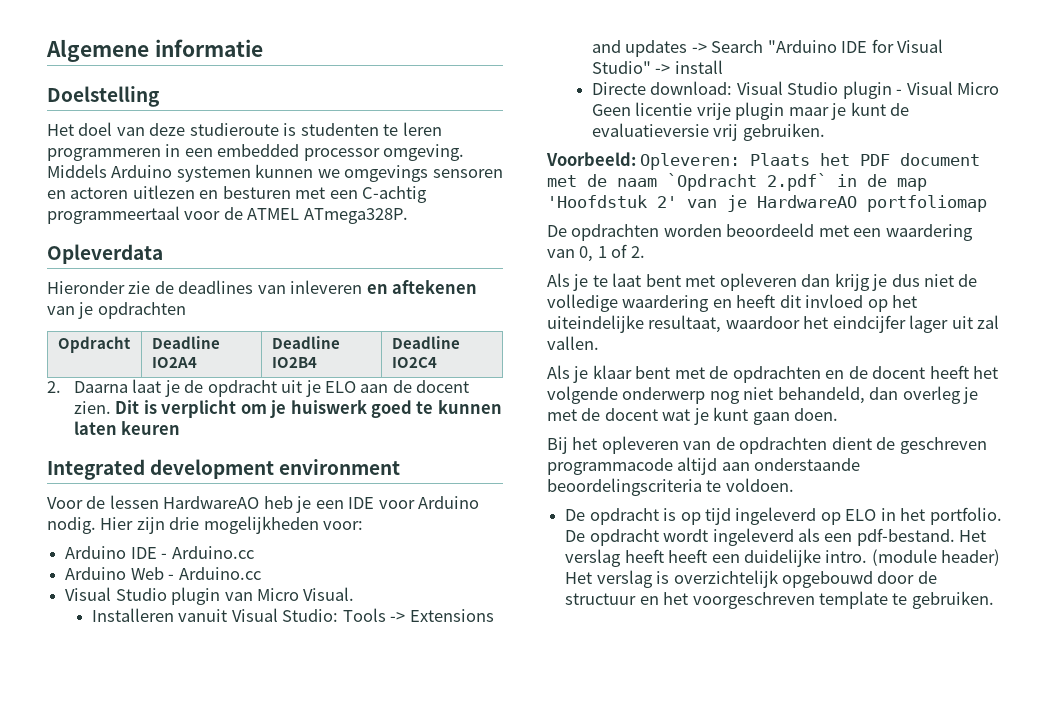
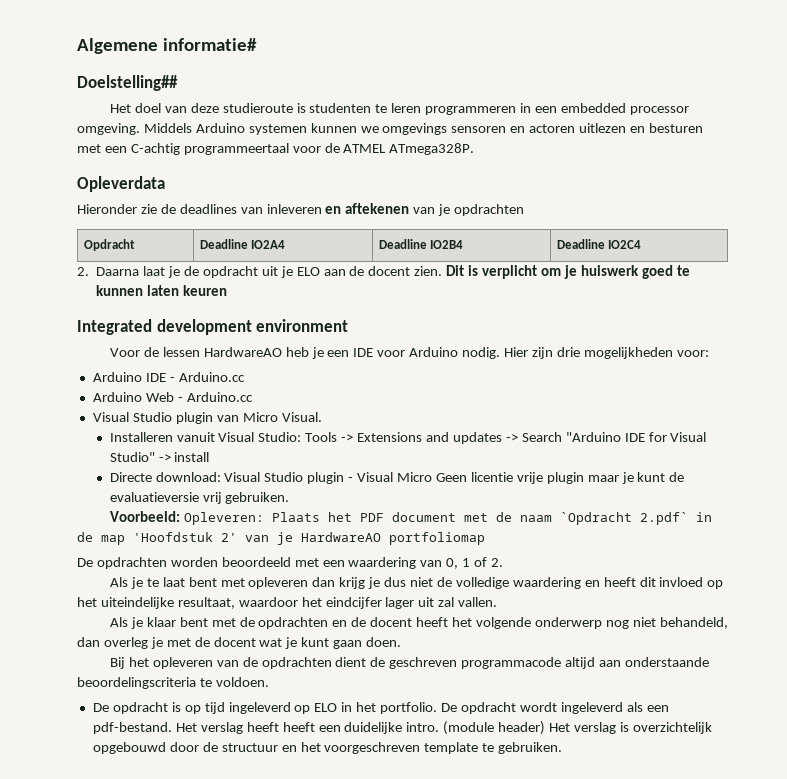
[154,39,263,57] [47,86,160,107] informatie // Doelstelling -> [162,38,257,51] [77,75,178,91] informatie# // Doelstelling##

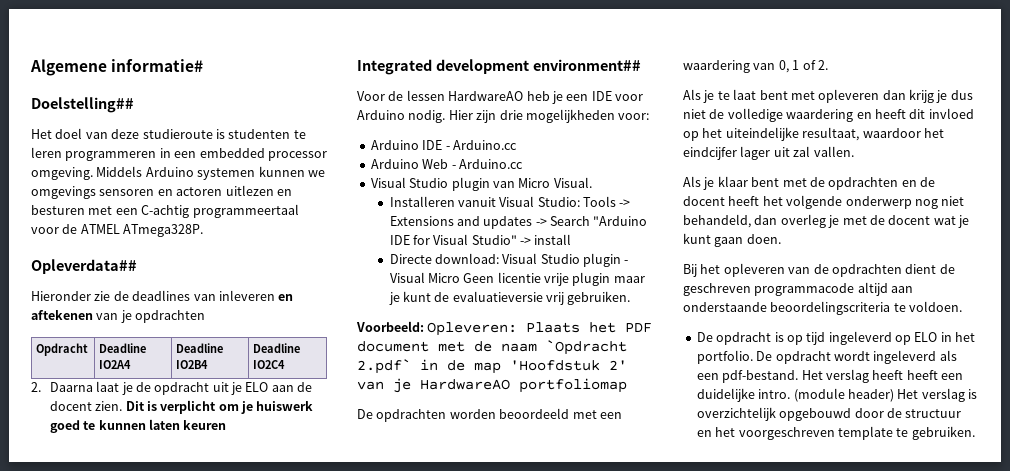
[77,176,165,192] Opleverdata -> [31,259,137,274] Opleverdata##
[256,319,349,332] environment -> [532,59,641,71] environment##

